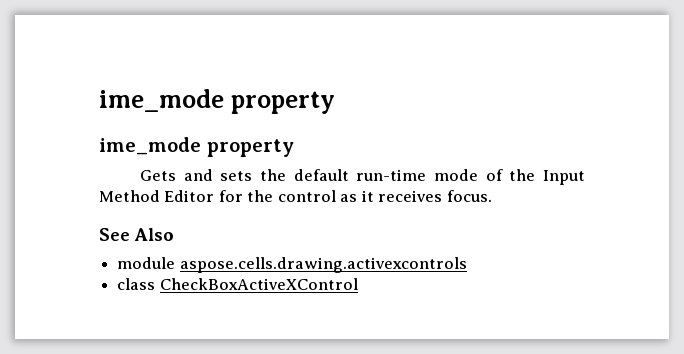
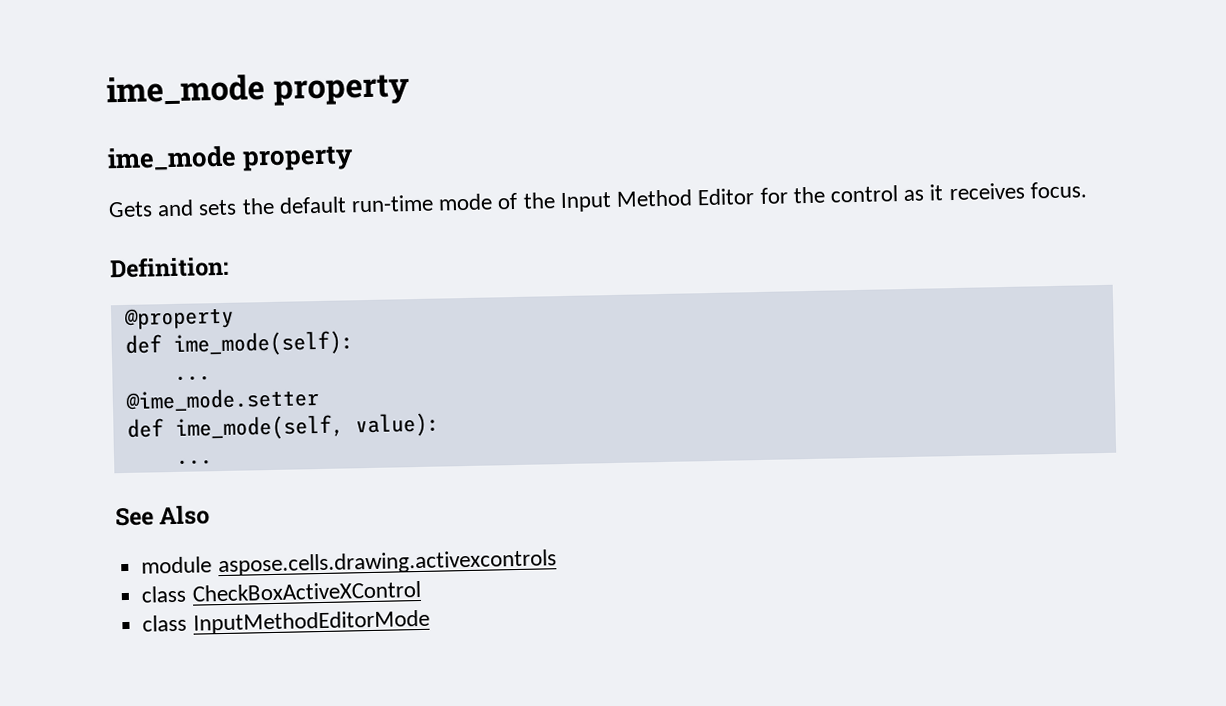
(492, 196) none -> [109,255,229,279] [122,306,234,330] [124,330,354,357] [173,375,211,381] [124,387,320,412] [126,412,440,441] [175,459,213,465] // Definition: // @property // def ime_mode(self): // ... // @ime_mode.setter // def ime_mode(self, value): // ...
(358, 284) none -> [142,609,430,635] // class InputMethodEditorMode

